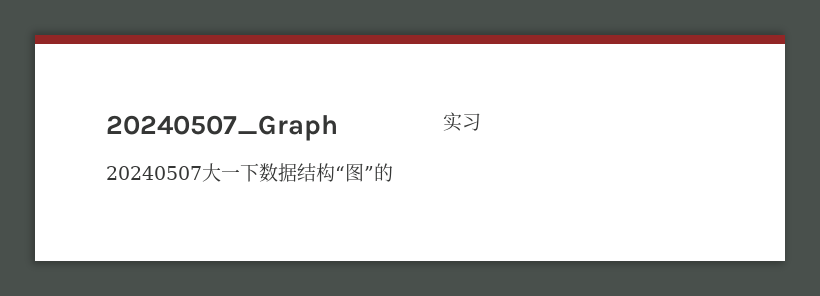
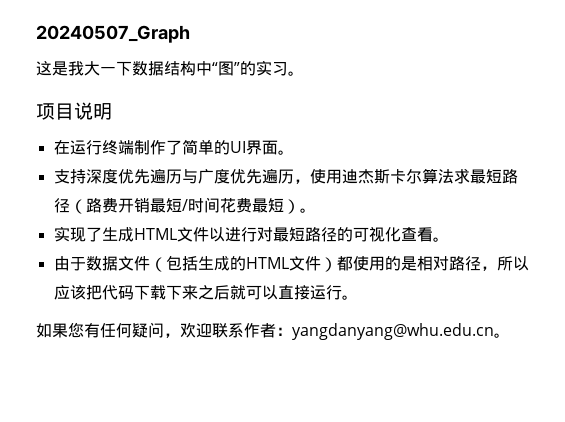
[106,166,202,180] 20240507 -> [36,61,84,76] 这是我
(335, 172) none -> [196,61,212,76] 中
(481, 122) none -> [288,71,304,76] [36,102,112,120] [53,139,294,155] [53,168,518,184] [53,197,316,214] [53,226,449,242] [53,255,529,272] [53,285,358,300] [36,322,510,340] 。 // 项目说明 // 在运行终端制作了简单的UI界面。 // 支持深度优先遍历与广度优先遍历，使用迪杰斯卡尔算法求最短路径（路费开销最短/时间花费最短）。 // 实现了生成HTML文件以进行对最短路径的可视化查看。 // 由于数据文件（包括生成的HTML文件）都使用的是相对路径，所以应该把代码下载下来之后就可以直接运行。 // 如果您有任何疑问，欢迎联系作者：yangdanyang@whu.edu.cn。

